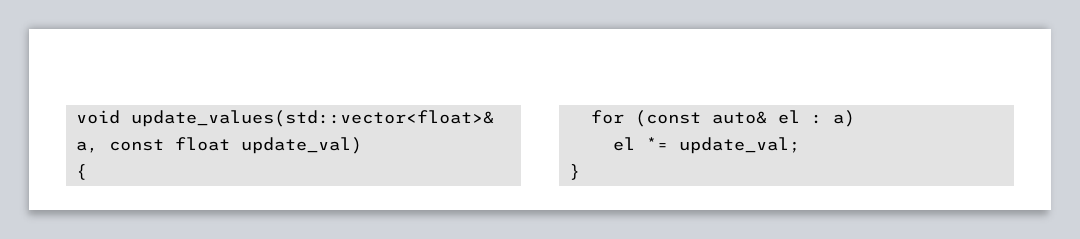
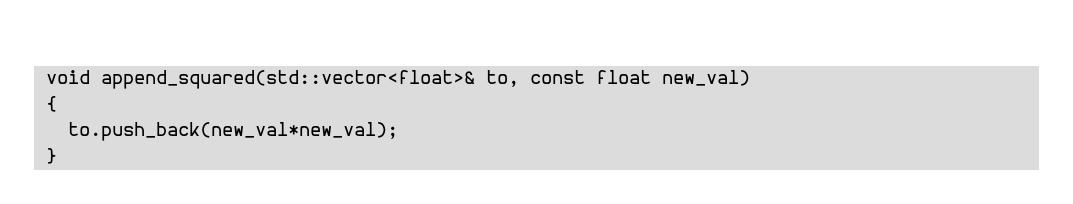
[131,110,495,127] [76,141,99,153] update_values(std::vector<float>& a, -> [101,70,520,89] append_squared(std::vector<float>& to,
[241,137,363,154] update_val) -> [662,70,751,86] new_val)
[591,110,856,127] [613,137,801,154] for (const auto& el : a) // el *= update_val; -> [68,122,399,141] to.push_back(new_val*new_val);

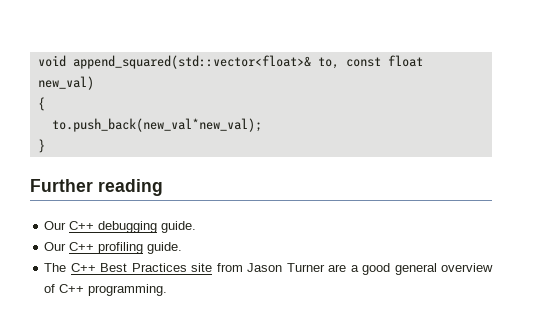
(58, 156) none -> [30,179,163,196] [44,221,197,233] [44,242,183,254] [44,263,494,275] [44,284,168,296] // Further reading // Our C++ debugging guide. // Our C++ profiling guide. // The C++ Best Practices site from Jason Turner are a good general overview of C++ programming.

